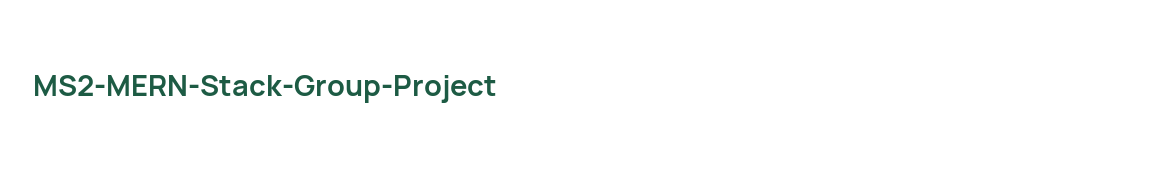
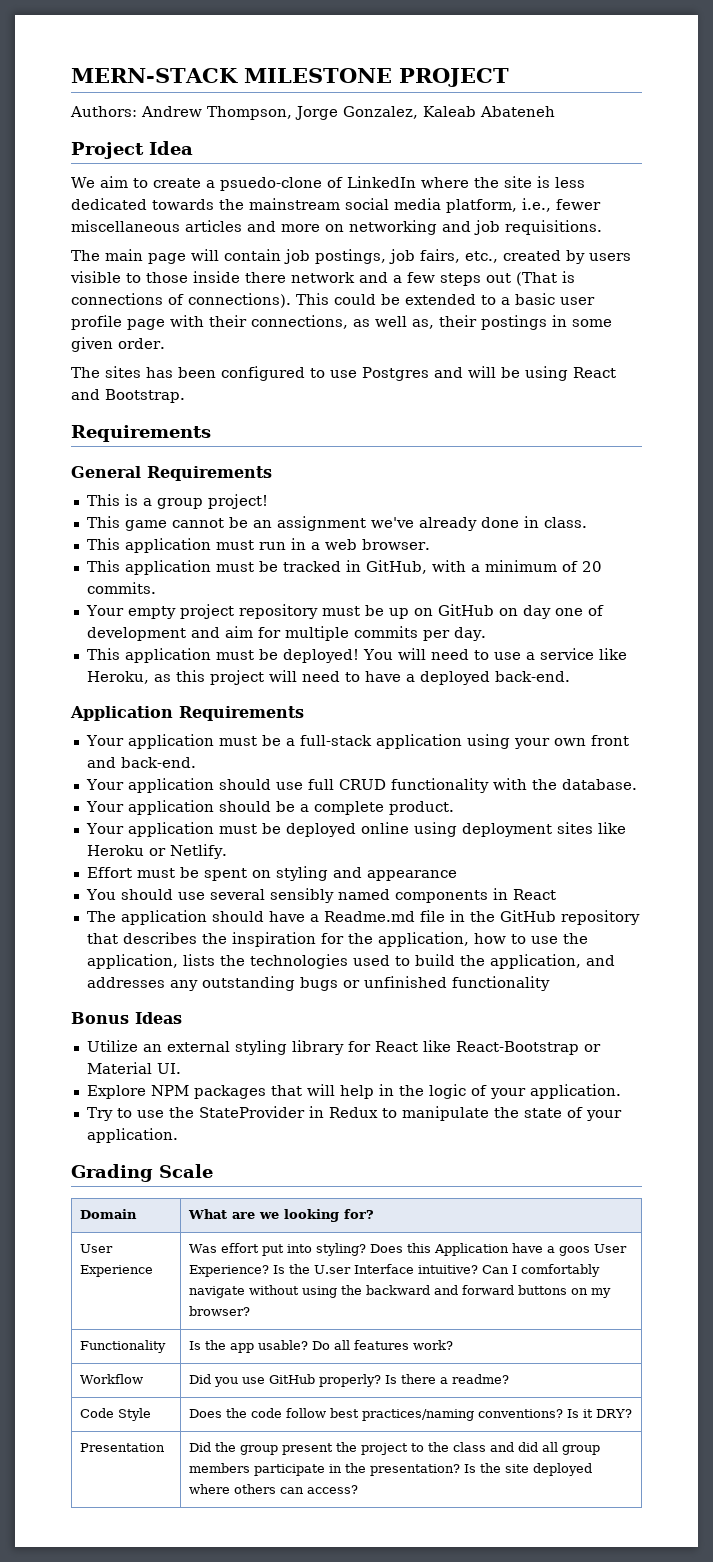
[33,75,497,103] MS2-MERN-Stack-Group-Project -> [71,68,509,87] [70,106,555,120] [71,141,193,159] [71,176,585,191] [71,198,601,213] [71,220,602,235] [71,249,631,264] [70,271,575,286] [71,293,595,308] [71,315,612,330] [71,337,165,352] [71,366,616,381] [71,389,185,403] [71,425,211,442] [71,466,272,481] [86,494,268,509] [86,516,587,531] [86,538,430,553] [86,560,602,575] [86,582,156,594] [85,604,604,619] [86,626,486,641] [86,648,627,663] [86,670,570,685] [70,706,304,721] [85,734,629,749] [86,757,196,768] [85,778,637,793] [85,800,454,815] [85,822,626,837] [86,844,227,859] [86,866,457,881] [85,888,556,903] [86,910,640,925] [86,932,588,947] [86,954,615,969] [86,976,550,991] [71,1012,182,1024] [86,1040,601,1055] [86,1062,181,1074] [86,1084,621,1099] [86,1106,622,1121] [86,1128,178,1143] [71,1164,213,1182] [79,1209,137,1219] [187,1209,374,1222] [79,1244,113,1253] [79,1265,153,1277] [188,1243,627,1256] [188,1264,600,1277] [188,1285,611,1298] [188,1306,250,1316] [79,1340,166,1353] [188,1340,453,1353] [79,1374,143,1384] [188,1374,509,1387] [79,1408,151,1421] [188,1408,632,1421] [79,1443,165,1452] [188,1442,600,1455] [188,1463,592,1476] [188,1484,358,1494] MERN-STACK MILESTONE PROJECT // Authors: Andrew Thompson, Jorge Gonzalez, Kaleab Abateneh // Project Idea // We aim to create a psuedo-clone of LinkedIn where the site is less dedicated towards the mainstream social media platform, i.e., fewer miscellaneous articles and more on networking and job requisitions. // The main page will contain job postings, job fairs, etc., created by users visible to those inside there network and a few steps out (That is connections of connections). This could be extended to a basic user profile page with their connections, as well as, their postings in some given order. // The sites has been configured to use Postgres and will be using React and Bootstrap. // Requirements // General Requirements // This is a group project! // This game cannot be an assignment we've already done in class. // This application must run in a web browser. // This application must be tracked in GitHub, with a minimum of 20 commits. // Your empty project repository must be up on GitHub on day one of development and aim for multiple commits per day. // This application must be deployed! You will need to use a service like Heroku, as this project will need to have a deployed back-end. // Application Requirements // Your application must be a full-stack application using your own front and back-end. // Your application should use full CRUD functionality with the database. // Your application should be a complete product. // Your application must be deployed online using deployment sites like Heroku or Netlify. // Effort must be spent on styling and appearance // You should use several sensibly named components in React // The application should have a Readme.md file in the GitHub repository that describes the inspiration for the application, how to use the application, lists the technologies used to build the application, and addresses any outstanding bugs or unfinished functionality // Bonus Ideas // Utilize an external styling library for React like React-Bootstrap or Material UI. // Explore NPM packages that will help in the logic of your application. // Try to use the StateProvider in Redux to manipulate the state of your application. // Grading Scale // Domain | What are we looking for? // User Experience | Was effort put into styling? Does this Application have a goos User Experience? Is the U.ser Interface intuitive? Can I comfortably navigate without using the backward and forward buttons on my browser? // Functionality | Is the app usable? Do all features work? // Workflow | Did you use GitHub properly? Is there a readme? // Code Style | Does the code follow best practices/naming conventions? Is it DRY? // Presentation | Did the group present the project to the class and did all group members participate in the presentation? Is the site deployed where others can access?

